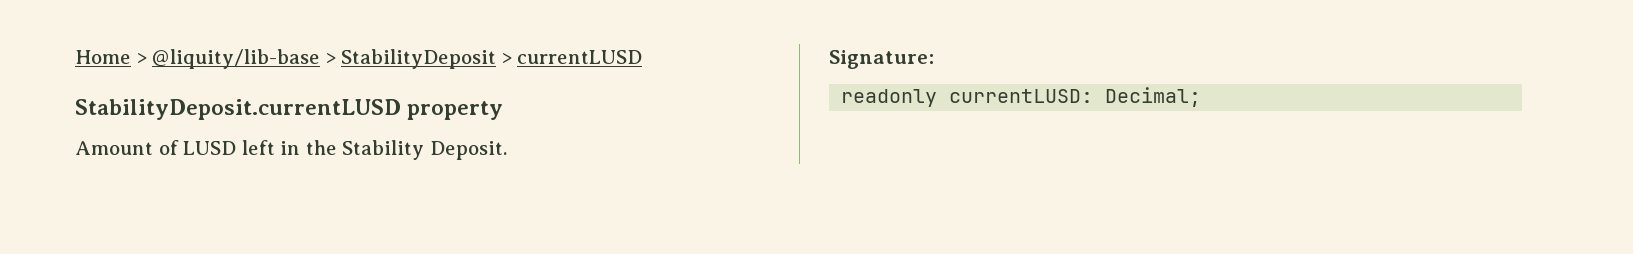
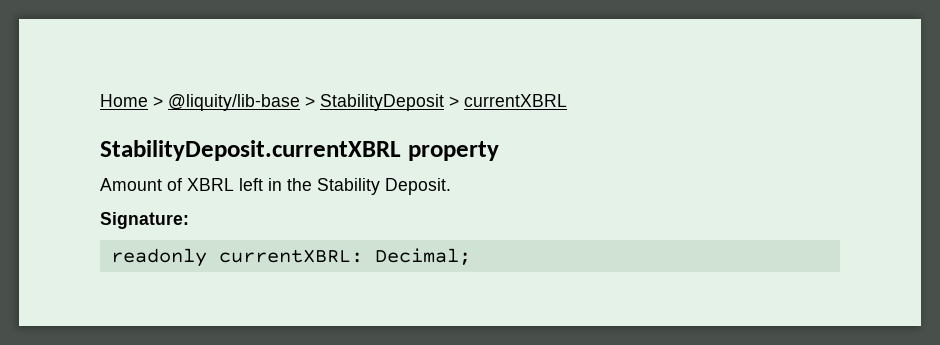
[517,50,643,64] [75,99,401,120] currentLUSD // StabilityDeposit.currentLUSD -> [464,94,567,107] [100,140,401,161] currentXBRL // StabilityDeposit.currentXBRL
[183,141,237,155] LUSD -> [187,178,234,191] XBRL
[949,89,1094,103] currentLUSD: -> [218,249,363,263] currentXBRL:

